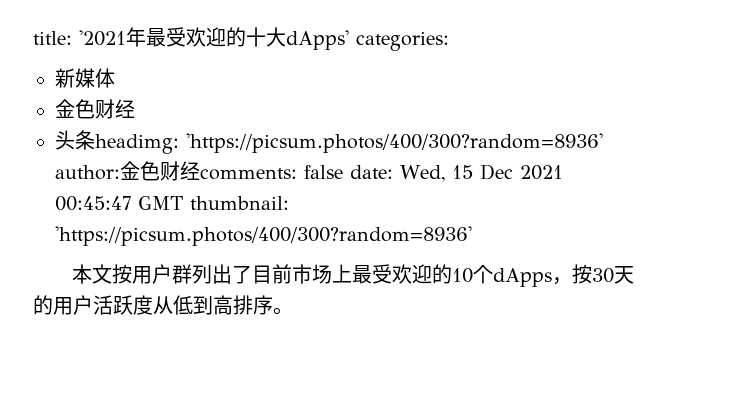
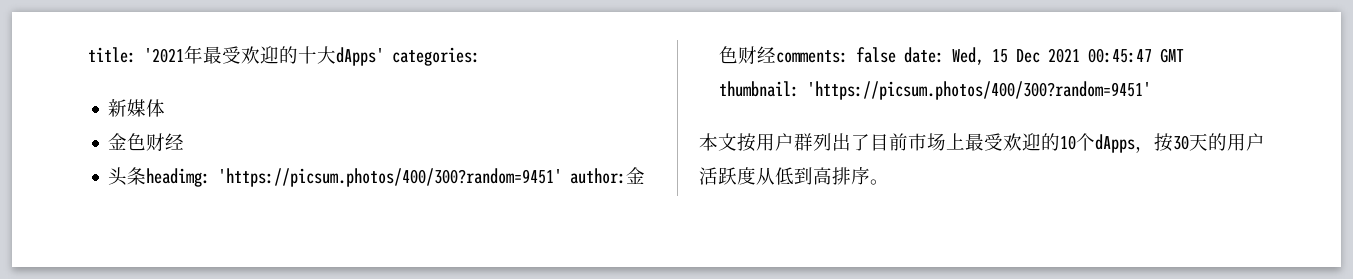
[186,133,603,153] 'https://picsum.photos/400/300?random=8936' -> [218,168,563,187] 'https://picsum.photos/400/300?random=9451'
[55,226,472,246] 'https://picsum.photos/400/300?random=8936' -> [807,81,1152,100] 'https://picsum.photos/400/300?random=9451'

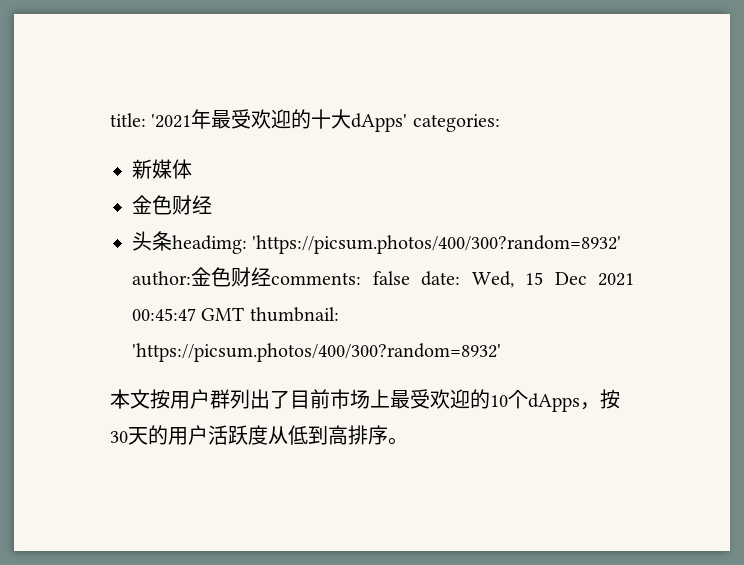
[218,168,563,187] 'https://picsum.photos/400/300?random=9451' -> [252,235,622,254] 'https://picsum.photos/400/300?random=8932'
[807,81,1152,100] 'https://picsum.photos/400/300?random=9451' -> [132,343,501,362] 'https://picsum.photos/400/300?random=8932'

